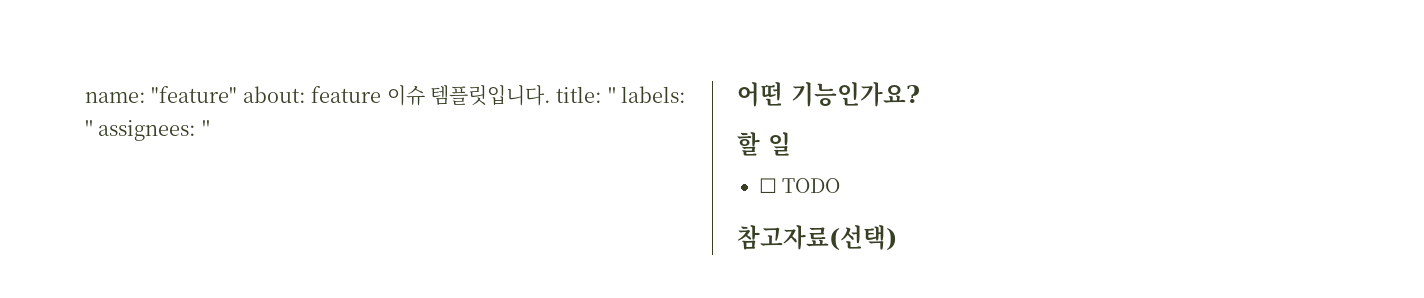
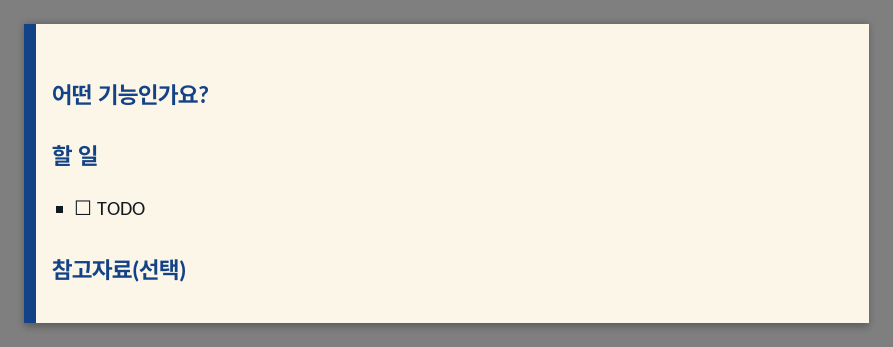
[85,85,687,106] [85,120,210,141] name: "feature" about: feature 이슈 템플릿입니다. title: '' labels: '' assignees: '' // -> (52, 95) none

